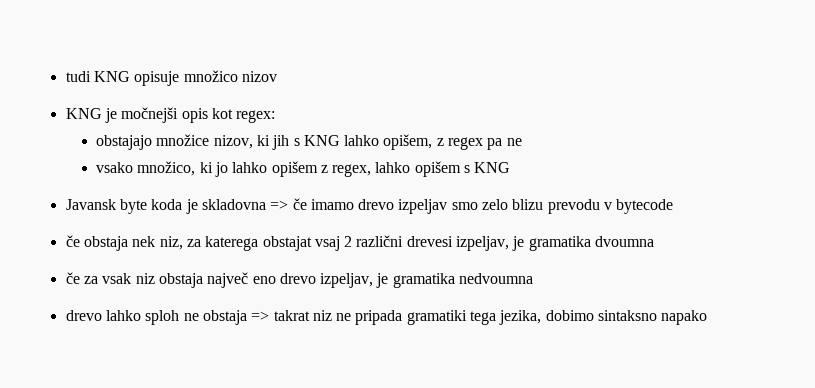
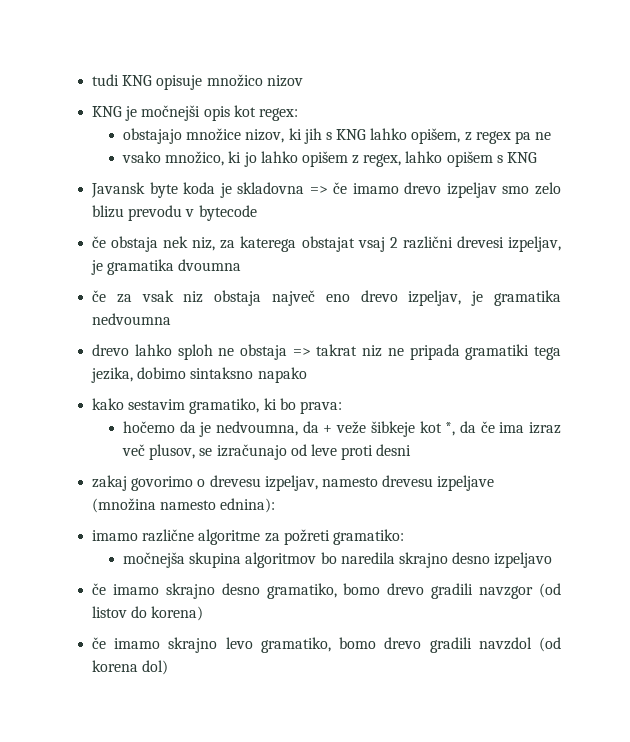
(708, 317) none -> [92,398,342,414] [122,421,561,437] [121,444,412,460] [92,475,495,491] [92,498,276,513] [92,529,404,545] [122,552,553,568] [92,583,561,599] [92,606,204,621] [92,637,561,653] [92,660,169,675] // kako sestavim gramatiko, ki bo prava: // hočemo da je nedvoumna, da + veže šibkeje kot *, da če ima izraz več plusov, se izračunajo od leve proti desni // zakaj govorimo o drevesu izpeljav, namesto drevesu izpeljave (množina namesto ednina): // imamo različne algoritme za požreti gramatiko: // močnejša skupina algoritmov bo naredila skrajno desno izpeljavo // če imamo skrajno desno gramatiko, bomo drevo gradili navzgor (od listov do korena) // če imamo skrajno levo gramatiko, bomo drevo gradili navzdol (od korena dol)

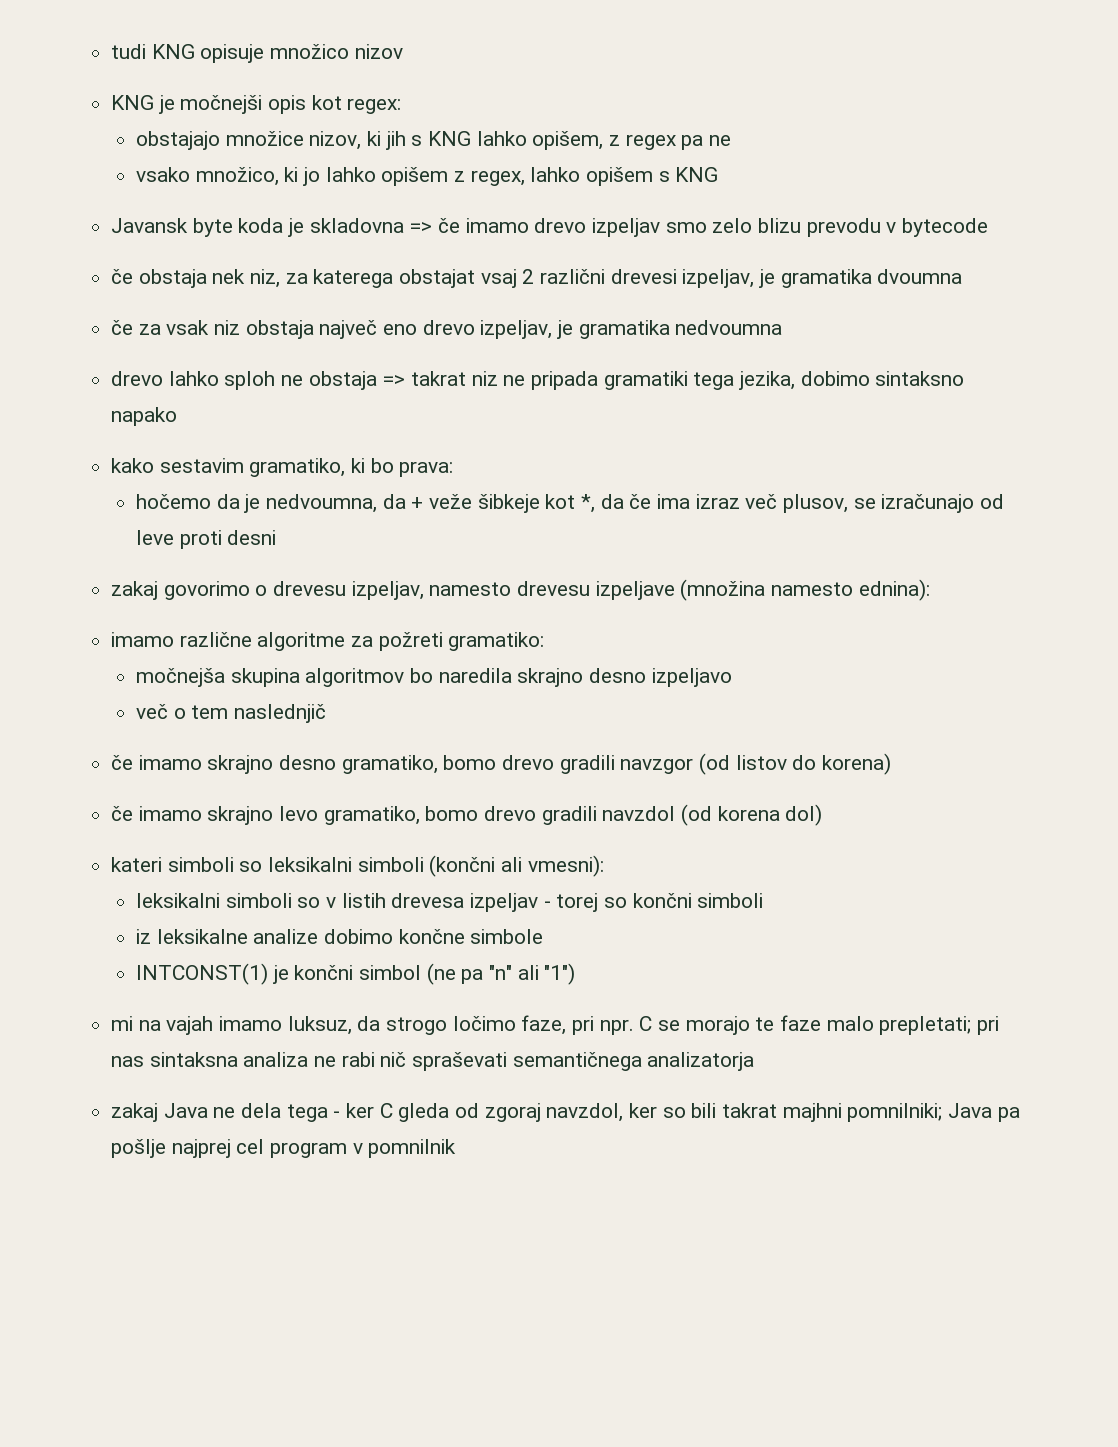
(553, 560) none -> [135,704,326,723] // več o tem naslednjič
(169, 667) none -> [111,855,604,877] [135,893,764,912] [135,929,544,944] [135,963,576,985] [111,1015,1000,1035] [111,1052,755,1071] [111,1103,1020,1122] [111,1139,457,1158] // kateri simboli so leksikalni simboli (končni ali vmesni): // leksikalni simboli so v listih drevesa izpeljav - torej so končni simboli // iz leksikalne analize dobimo končne simbole // INTCONST(1) je končni simbol (ne pa "n" ali "1") // mi na vajah imamo luksuz, da strogo ločimo faze, pri npr. C se morajo te faze malo prepletati; pri nas sintaksna analiza ne rabi nič spraševati semantičnega analizatorja // zakaj Java ne dela tega - ker C gleda od zgoraj navzdol, ker so bili takrat majhni pomnilniki; Java pa pošlje najprej cel program v pomnilnik

